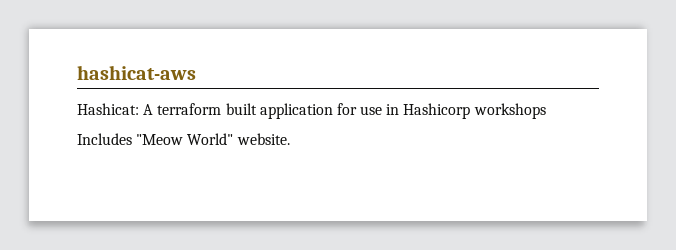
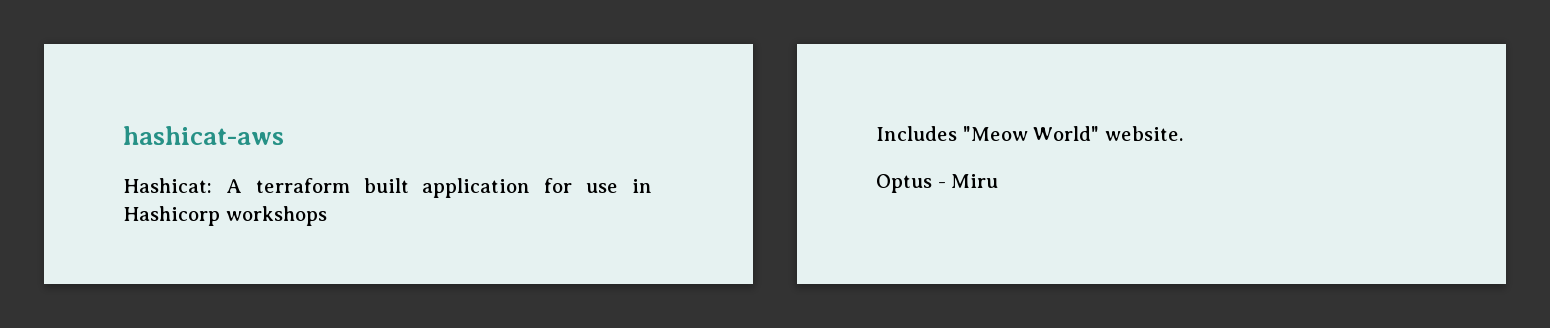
(290, 139) none -> [876,174,999,193] // Optus - Miru

